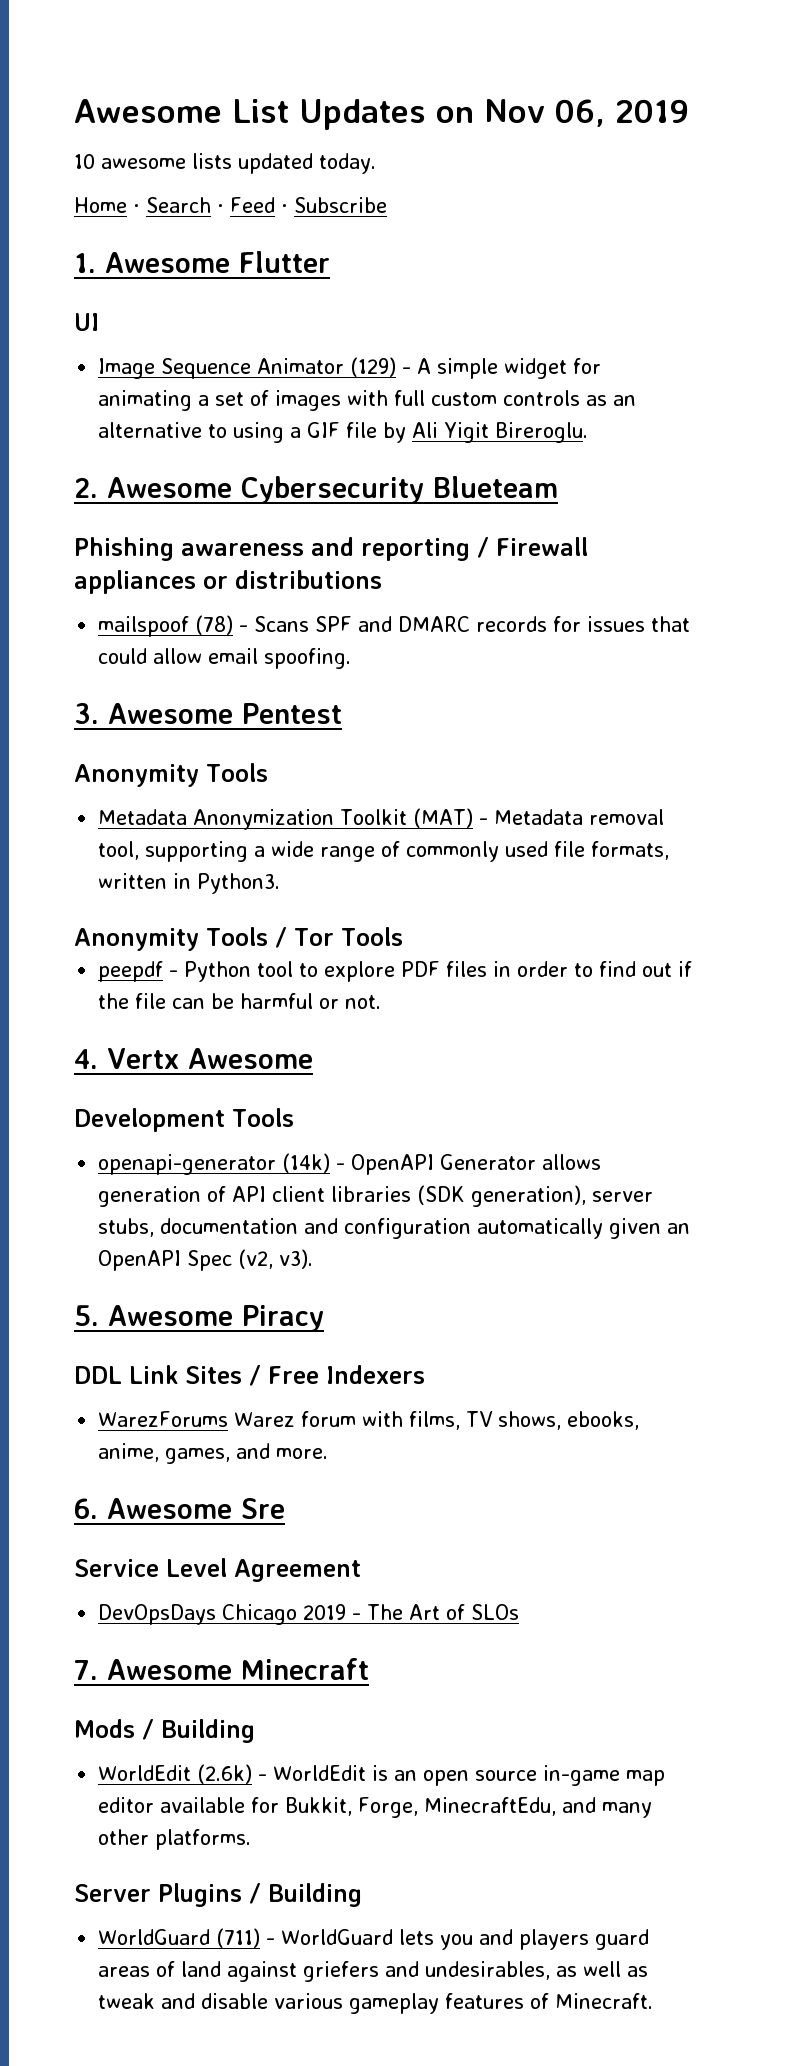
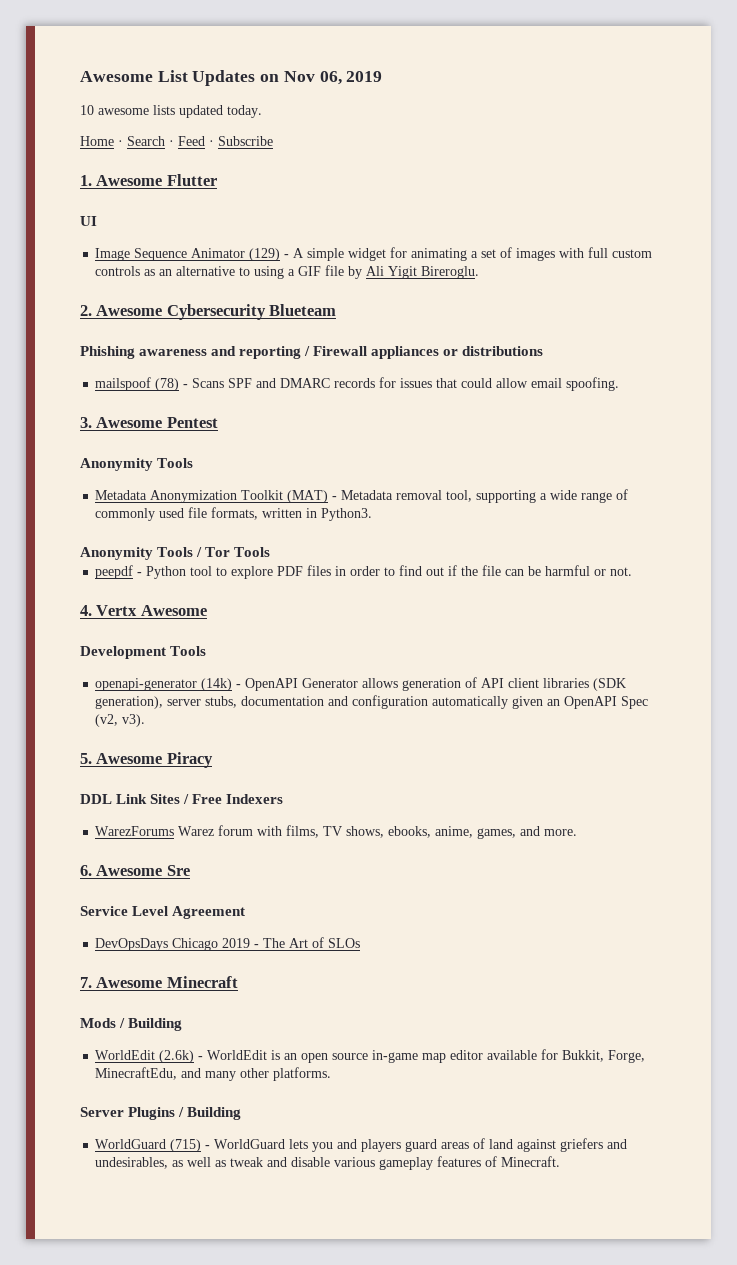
[216,1928,261,1948] (711) -> [170,1139,202,1152] (715)

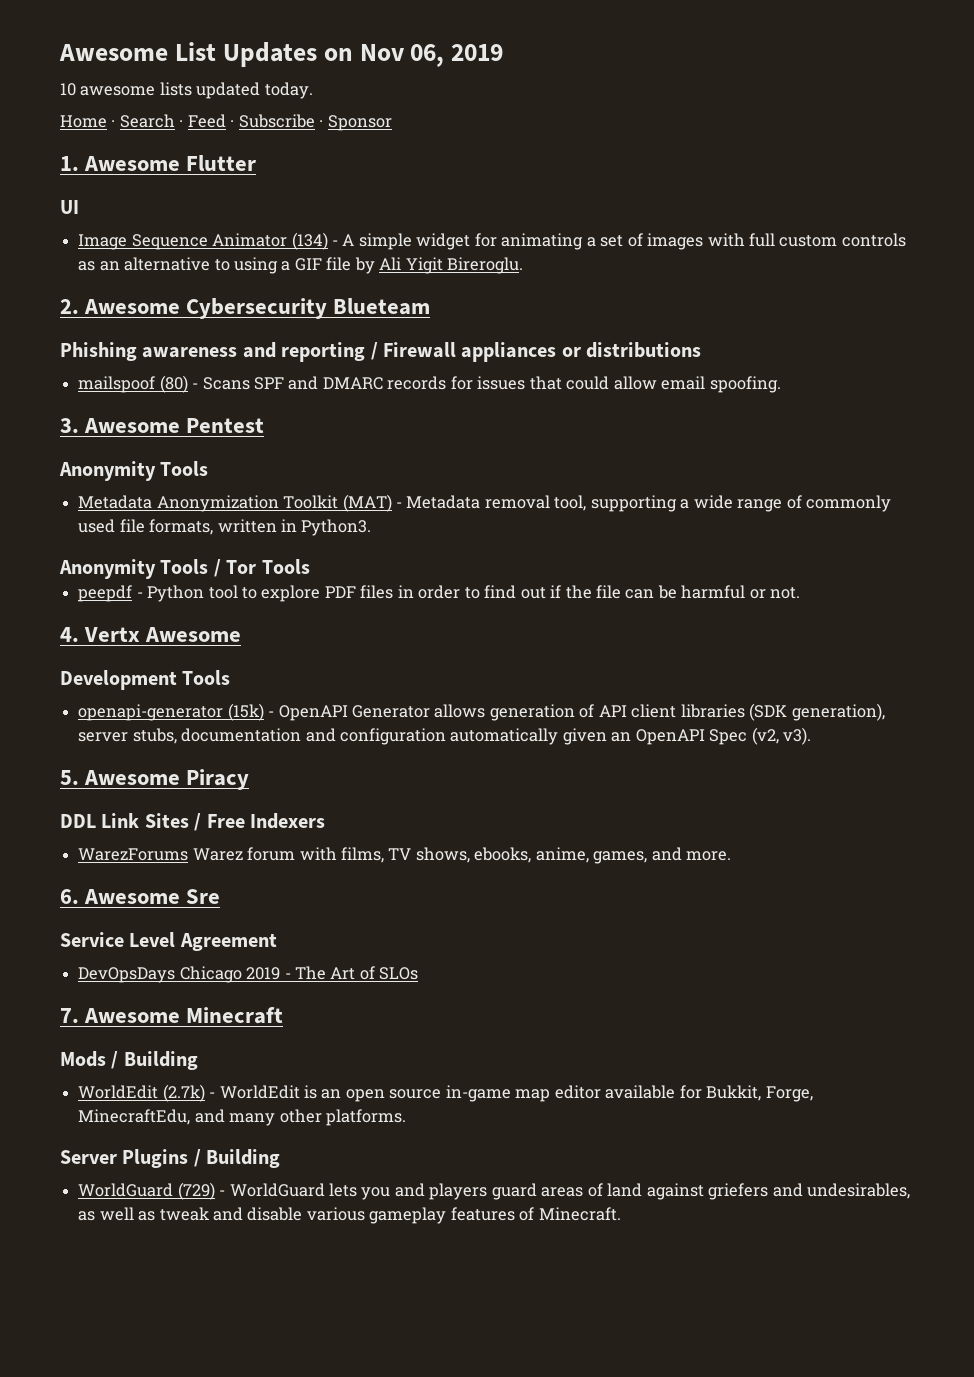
(273, 141) none -> [319,115,392,131] · Sponsor
[249,248,281,261] (129) -> [291,232,328,250] (134)
[155,378,180,391] (78) -> [159,375,188,393] (80)
[201,678,233,691] (14k) -> [227,703,264,721] (15k)
[159,1050,195,1063] (2.6k) -> [162,1084,205,1102] (2.7k)
[170,1139,202,1152] (715) -> [177,1182,215,1200] (729)

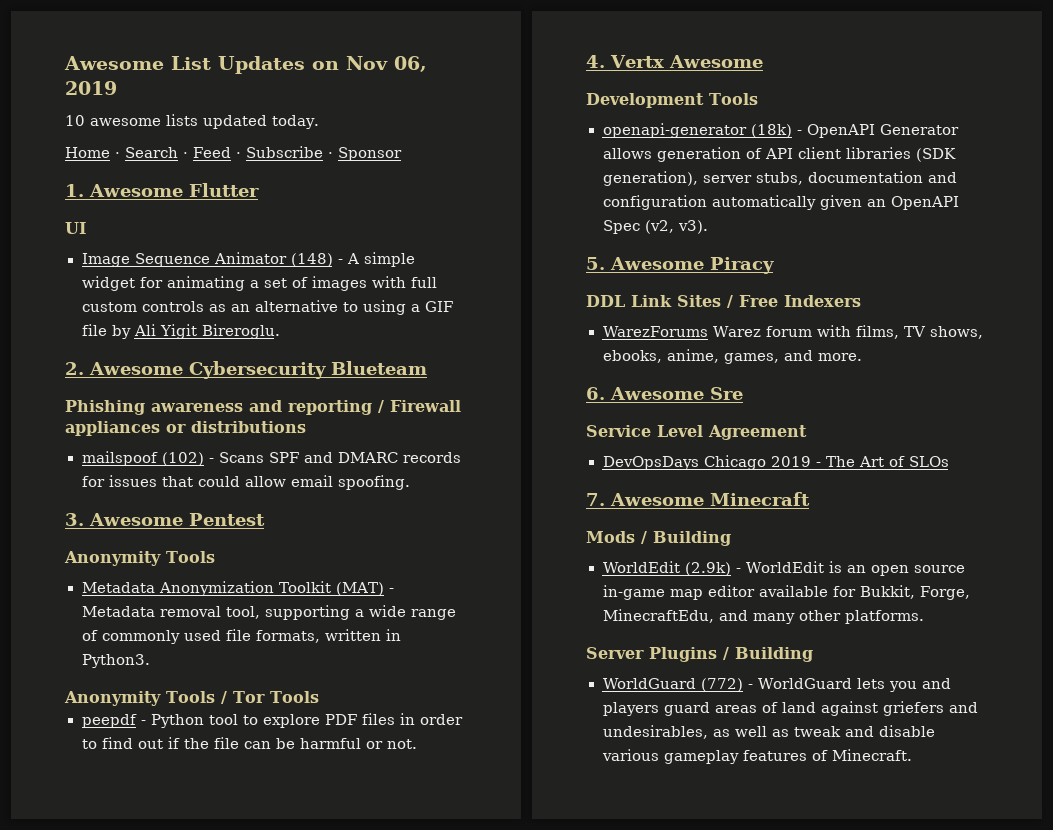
[291,232,328,250] (134) -> [290,253,333,267] (148)
[159,375,188,393] (80) -> [161,452,204,466] (102)
[227,703,264,721] (15k) -> [750,124,792,138] (18k)
[162,1084,205,1102] (2.7k) -> [685,562,732,576] (2.9k)
[177,1182,215,1200] (729) -> [701,678,744,692] (772)

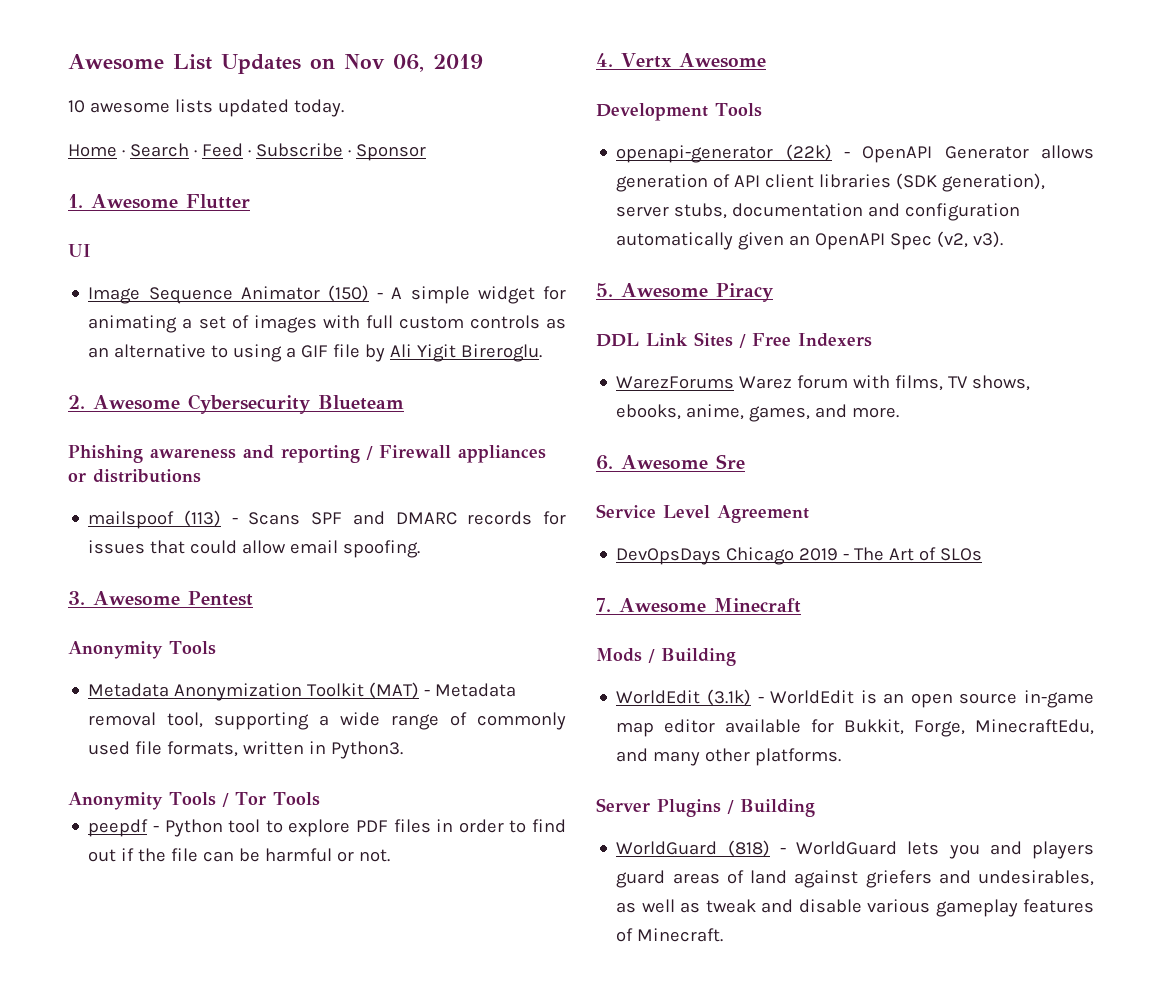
[290,253,333,267] (148) -> [327,285,369,302] (150)
[161,452,204,466] (102) -> [184,510,222,527] (113)
[750,124,792,138] (18k) -> [785,144,832,161] (22k)
[685,562,732,576] (2.9k) -> [706,689,751,706] (3.1k)
[701,678,744,692] (772) -> [727,840,770,857] (818)

